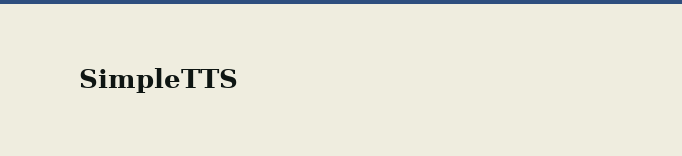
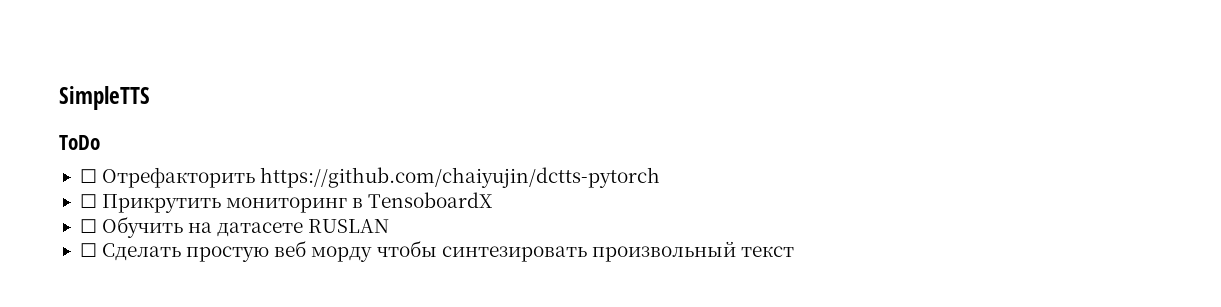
(238, 80) none -> [59,135,100,150] [79,167,661,188] [79,192,493,213] [79,216,390,238] [79,240,794,262] // ToDo // ☐ Отрефакторить https://github.com/chaiyujin/dctts-pytorch // ☐ Прикрутить мониторинг в TensoboardX // ☐ Обучить на датасете RUSLAN // ☐ Сделать простую веб морду чтобы синтезировать произвольный текст

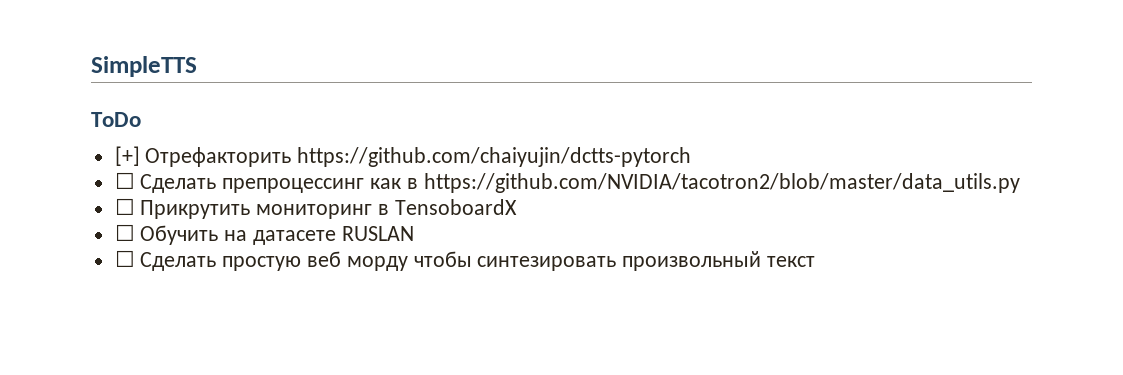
[79,169,97,183] ☐ -> [114,146,140,166] [+]
(661, 177) none -> [114,172,1020,193] // ☐ Сделать препроцессинг как в https://github.com/NVIDIA/tacotron2/blob/master/data_utils.py

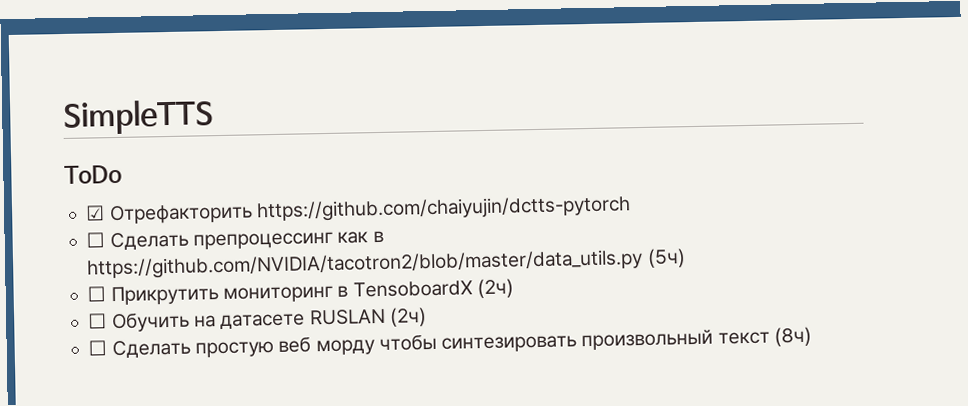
[114,146,140,166] [+] -> [85,205,106,221] ☑
(1020, 183) none -> [646,248,686,268] (5ч)
(517, 207) none -> [476,278,514,299] (2ч)
(414, 233) none -> [388,307,427,327] (2ч)
(816, 261) none -> [773,326,812,347] (8ч)

